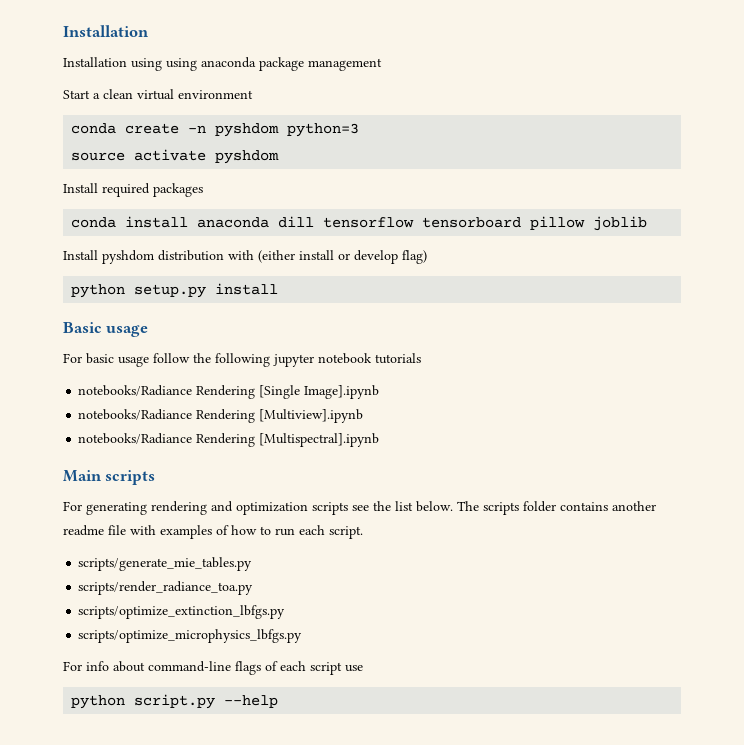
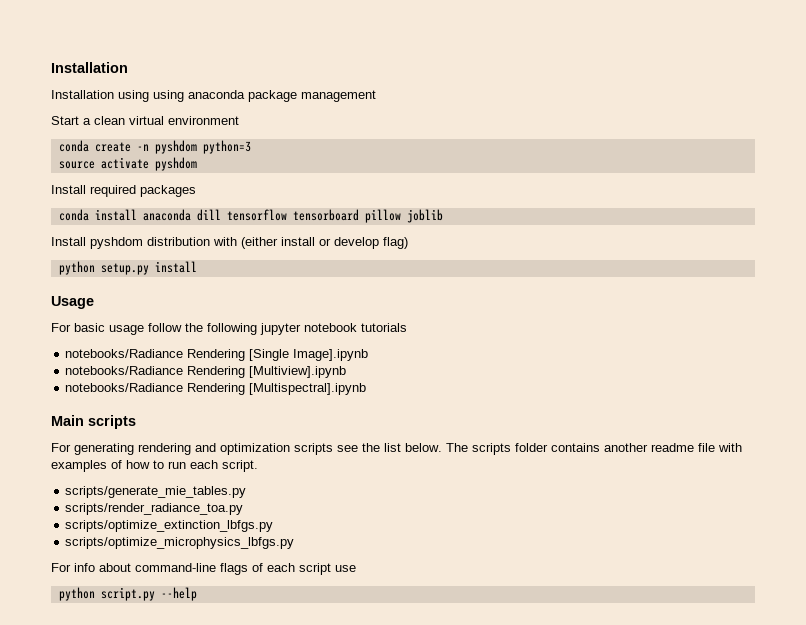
[63,322,149,337] Basic usage -> [51,296,94,309] Usage

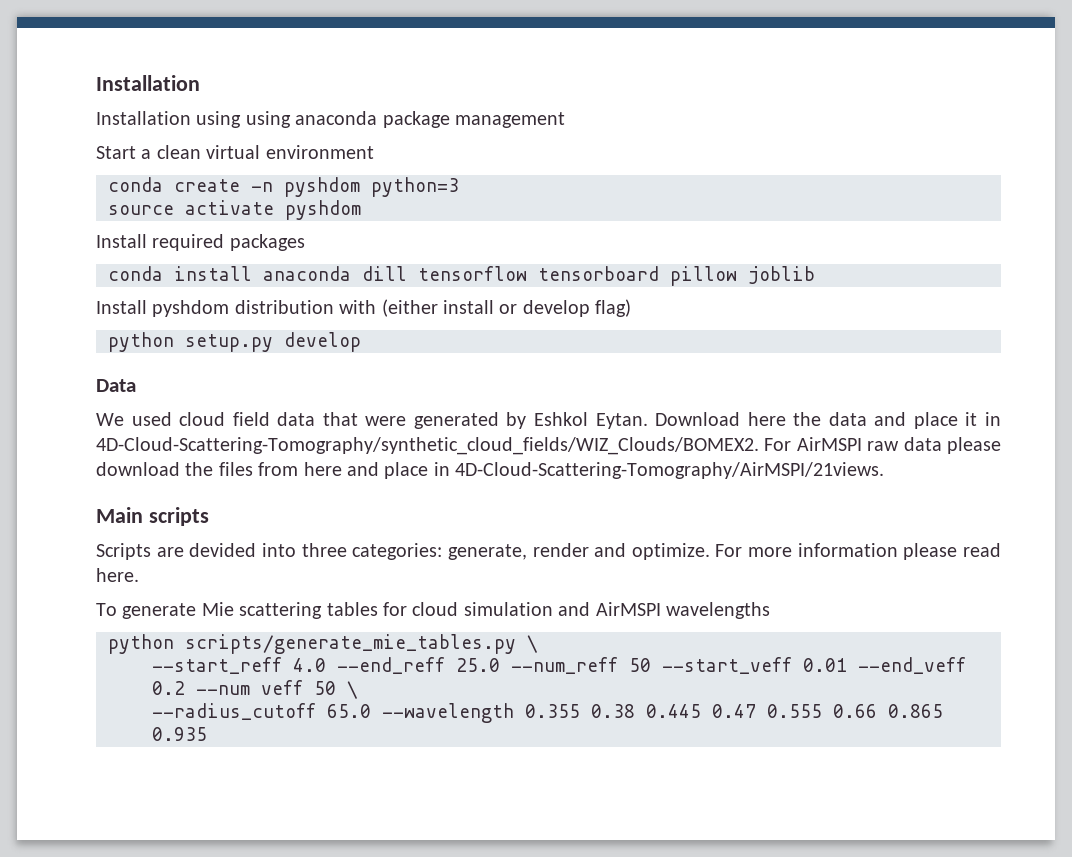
[154,261,197,273] [51,296,94,309] [51,323,407,335] [65,349,369,361] [65,366,347,378] [65,383,367,395] [51,415,136,429] [51,443,742,455] [51,460,258,472] [65,486,247,498] [65,503,244,515] [65,520,274,532] [65,537,295,549] [51,563,356,575] [58,587,197,601] install // Usage // For basic usage follow the following jupyter notebook tutorials // notebooks/Radiance Rendering [Single Image].ipynb // notebooks/Radiance Rendering [Multiview].ipynb // notebooks/Radiance Rendering [Multispectral].ipynb // Main scripts // For generating rendering and optimization scripts see the list below. The scripts folder contains another readme file with examples of how to run each script. // scripts/generate_mie_tables.py // scripts/render_radiance_toa.py // scripts/optimize_extinction_lbfgs.py // scripts/optimize_microphysics_lbfgs.py // For info about command-line flags of each script use // python script.py --help -> [284,332,361,352] [96,379,136,392] [96,412,1001,429] [96,437,1001,455] [96,462,885,479] [96,507,209,526] [96,543,1001,560] [96,568,139,582] [96,602,770,619] [108,634,538,654] [152,657,966,674] [152,680,358,699] [152,703,943,723] [152,727,207,741] develop // Data // We used cloud field data that were generated by Eshkol Eytan. Download here the data and place it in 4D-Cloud-Scattering-Tomography/synthetic_cloud_fields/WIZ_Clouds/BOMEX2. For AirMSPI raw data please download the files from here and place in 4D-Cloud-Scattering-Tomography/AirMSPI/21views. // Main scripts // Scripts are devided into three categories: generate, render and optimize. For more information please read here. // To generate Mie scattering tables for cloud simulation and AirMSPI wavelengths // python scripts/generate_mie_tables.py \ // --start_reff 4.0 --end_reff 25.0 --num_reff 50 --start_veff 0.01 --end_veff 0.2 --num veff 50 \ // --radius_cutoff 65.0 --wavelength 0.355 0.38 0.445 0.47 0.555 0.66 0.865 0.935

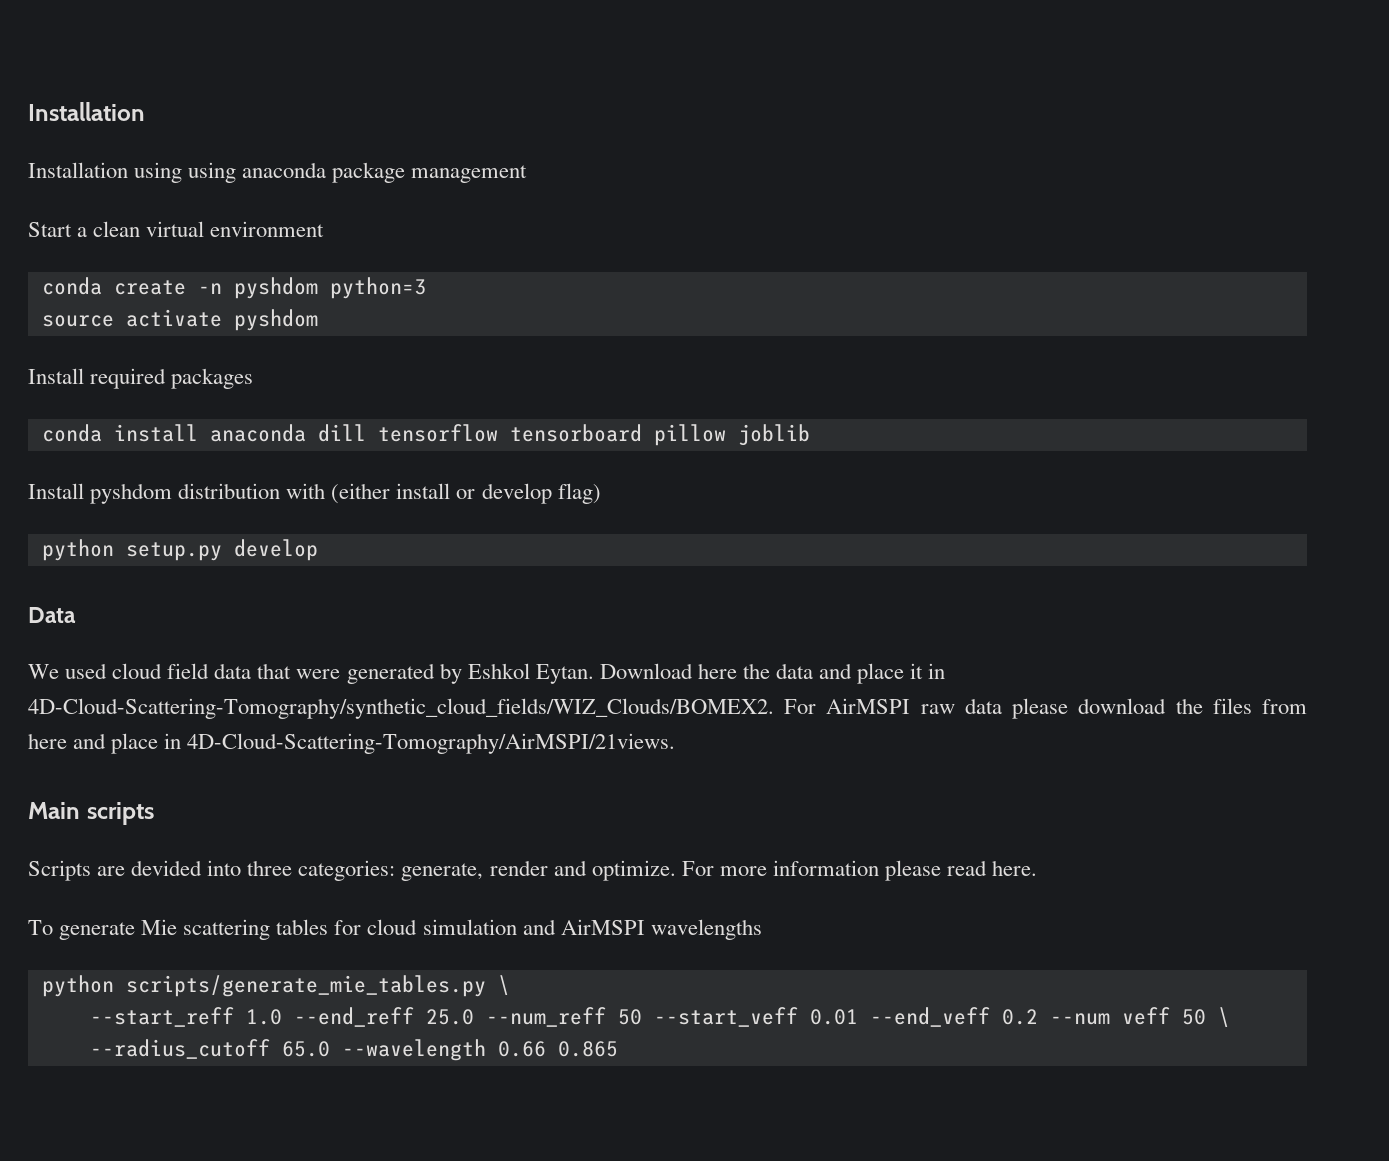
[293,658,326,672] 4.0 -> [245,1009,282,1025] 1.0
[525,704,822,718] 0.355 0.38 0.445 0.47 0.555 -> (486, 1050) none
[152,727,207,741] 0.935 -> (618, 1049) none

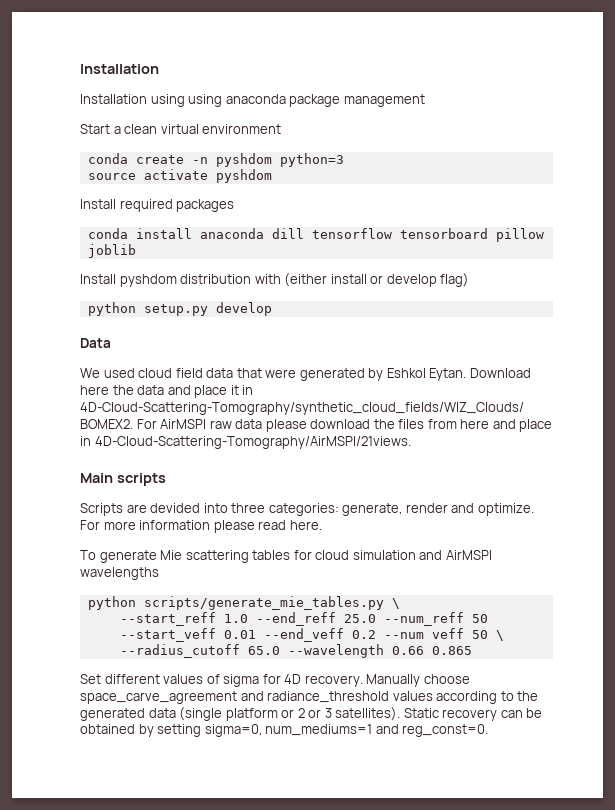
(618, 1049) none -> [80,674,470,687] [80,691,539,704] [80,707,543,721] [80,724,489,737] // Set different values of sigma for 4D recovery. Manually choose space_carve_agreement and radiance_threshold values according to the generated data (single platform or 2 or 3 satellites). Static recovery can be obtained by setting sigma=0, num_mediums=1 and reg_const=0.

